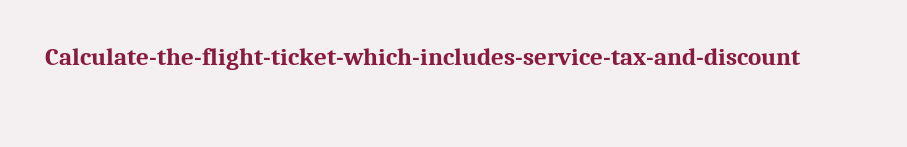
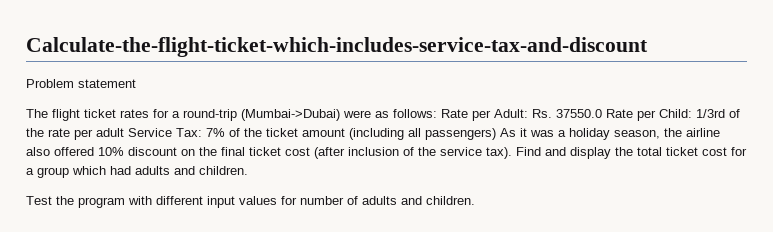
(801, 59) none -> [26,79,136,88] [26,109,740,121] [26,128,720,140] [26,147,747,159] [26,166,248,178] [26,196,475,208] // Problem statement // The flight ticket rates for a round-trip (Mumbai->Dubai) were as follows: Rate per Adult: Rs. 37550.0 Rate per Child: 1/3rd of the rate per adult Service Tax: 7% of the ticket amount (including all passengers) As it was a holiday season, the airline also offered 10% discount on the final ticket cost (after inclusion of the service tax). Find and display the total ticket cost for a group which had adults and children. // Test the program with different input values for number of adults and children.

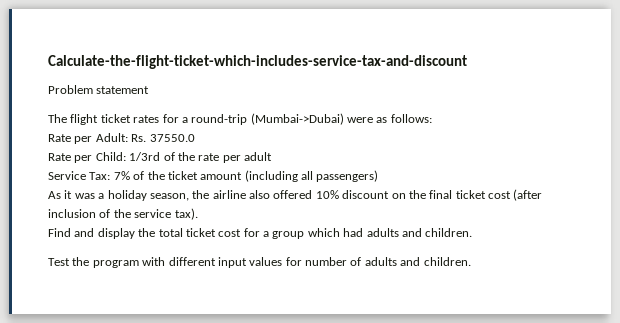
(437, 113) none -> (432, 118) //
(602, 113) none -> (195, 138) //
(124, 132) none -> (272, 156) //
(496, 134) none -> (379, 176) //
(512, 153) none -> (198, 214) //

